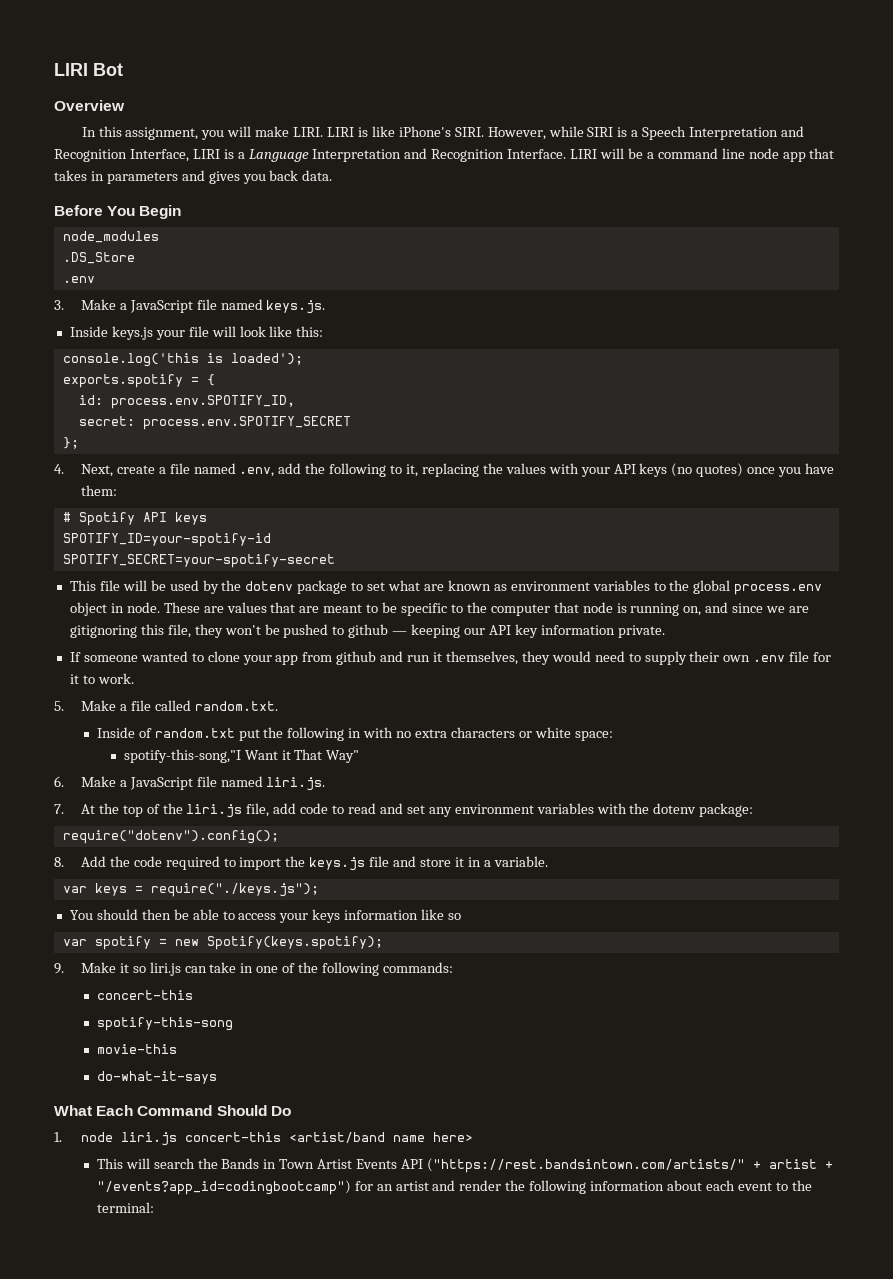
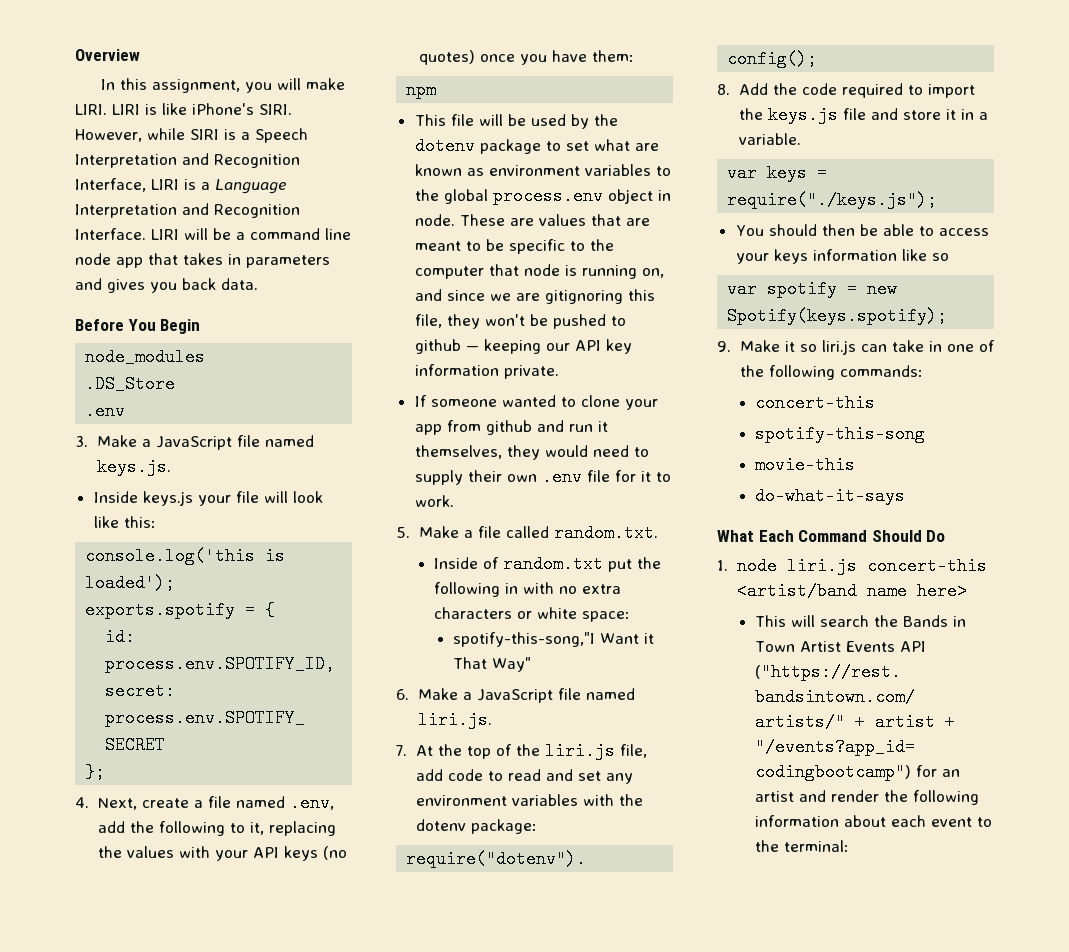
[54,63,123,76] LIRI Bot // -> (75, 55) none
[62,512,207,526] [62,533,271,547] [62,554,335,568] # Spotify API keys // SPOTIFY_ID=your-spotify-id // SPOTIFY_SECRET=your-spotify-secret -> [406,81,437,99] npm

